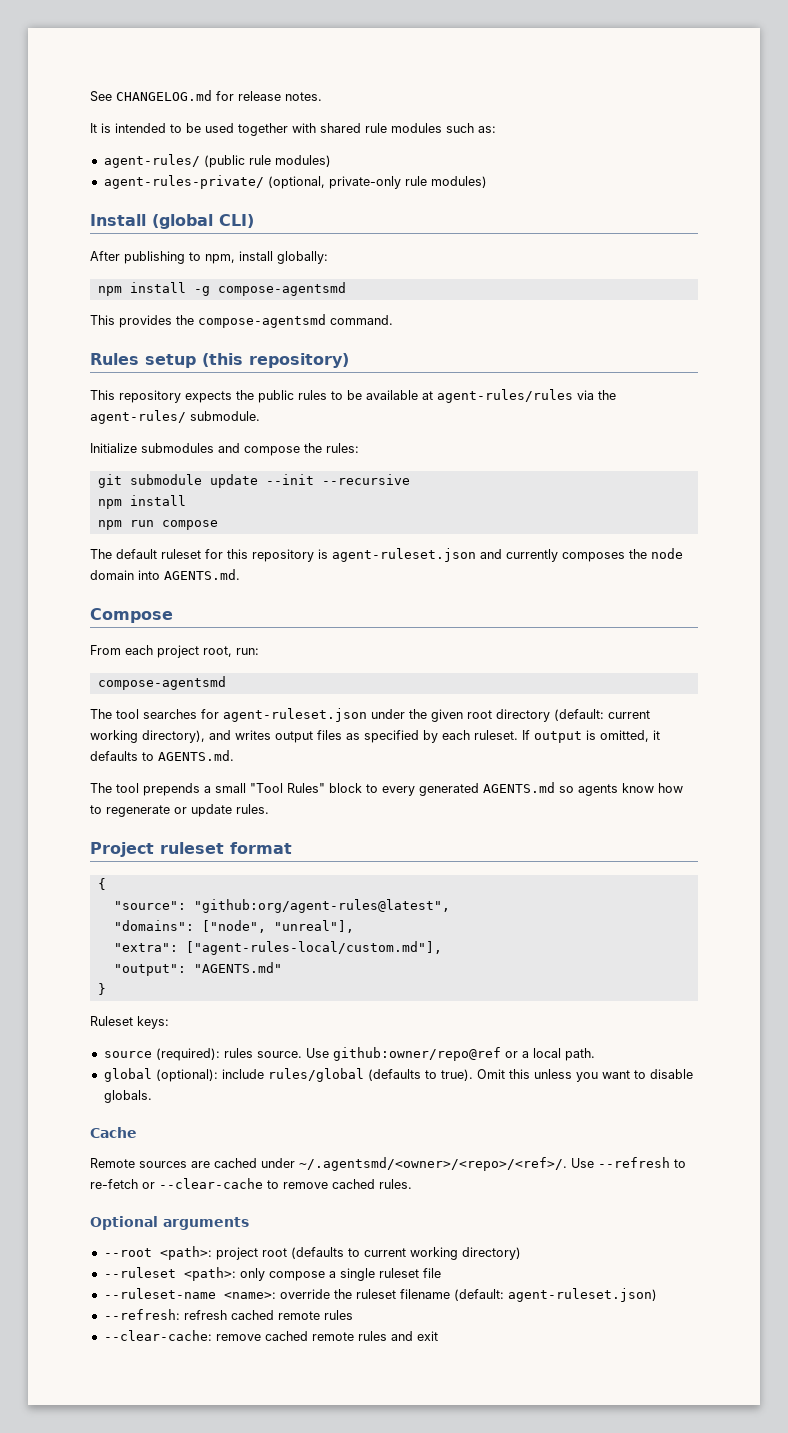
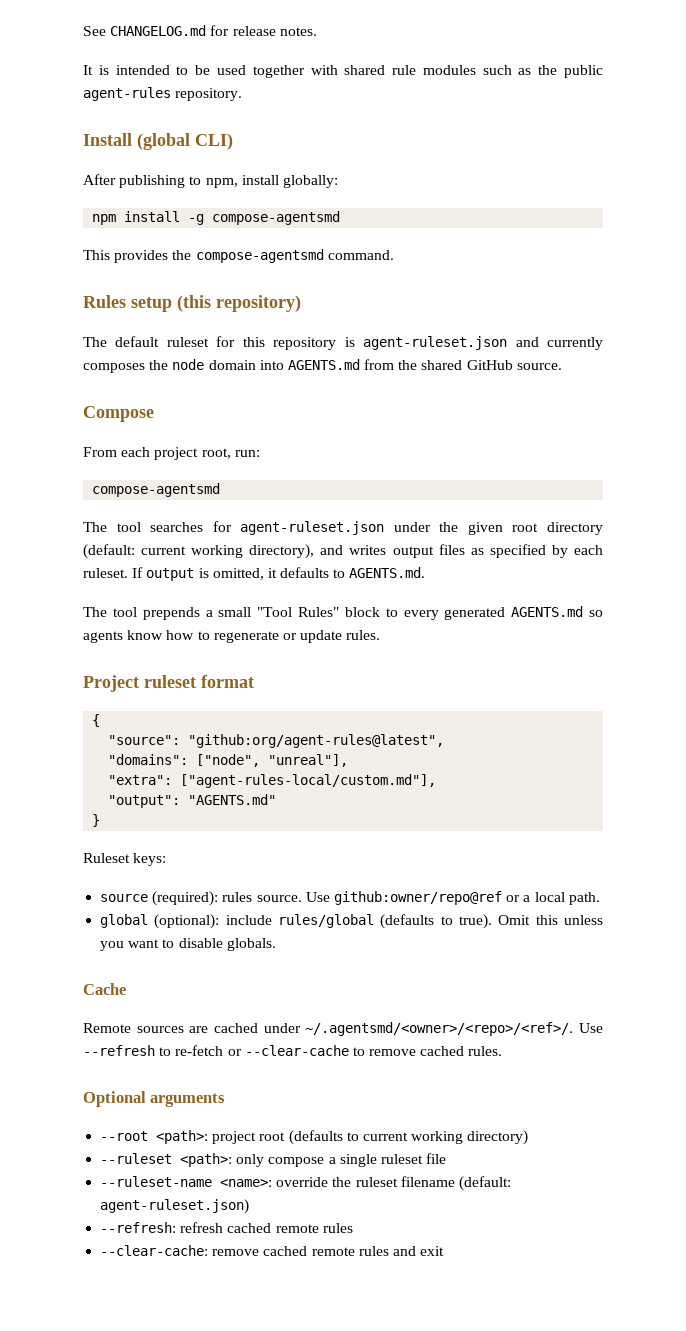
[478,126,496,133] [103,154,331,168] [103,175,487,189] as: // agent-rules/ (public rule modules) // agent-rules-private/ (optional, private-only rule modules) -> [518,65,603,78] [83,87,243,101] as the public agent-rules repository.
[90,389,616,403] [90,410,260,424] [90,443,359,456] [97,474,410,488] [97,495,186,509] [97,520,218,530] // This repository expects the public rules to be available at agent-rules/rules via the agent-rules/ submodule. // Initialize submodules and compose the rules: // git submodule update --init --recursive // npm install // npm run compose -> (301, 303) none
[164,569,240,580] AGENTS.md. -> [287,359,562,370] AGENTS.md from the shared GitHub source.

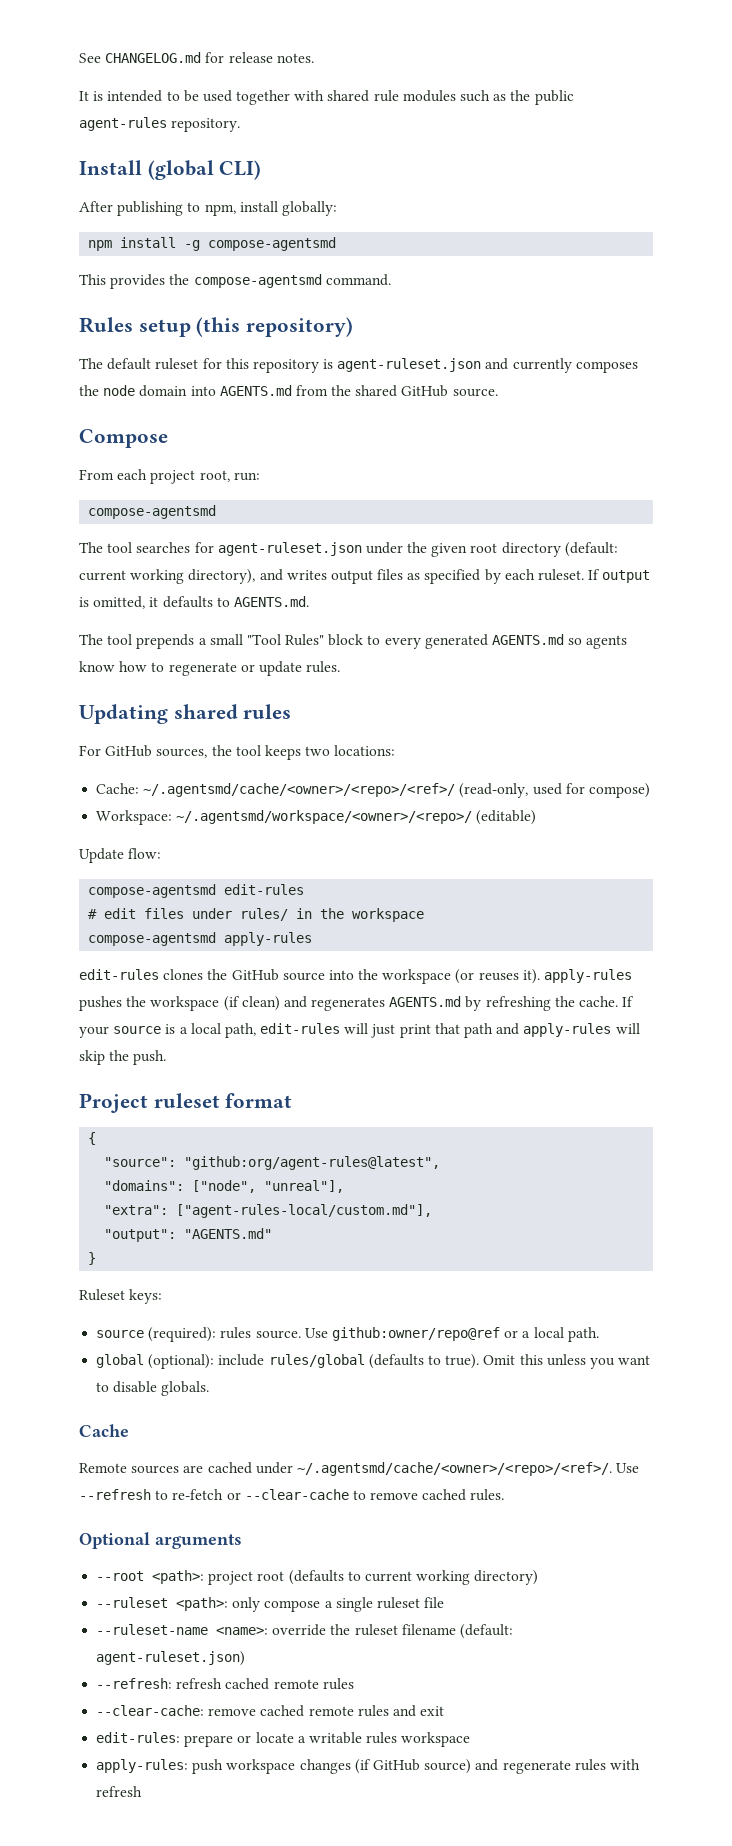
(381, 635) none -> [79,704,292,724] [79,745,396,760] [96,783,650,798] [96,810,537,825] [79,848,162,863] [88,884,305,898] [88,908,425,922] [88,932,313,946] [79,969,633,984] [79,996,635,1011] [79,1023,640,1038] [79,1050,167,1065] // Updating shared rules // For GitHub sources, the tool keeps two locations: // Cache: ~/.agentsmd/cache/<owner>/<repo>/<ref>/ (read-only, used for compose) // Workspace: ~/.agentsmd/workspace/<owner>/<repo>/ (editable) // Update flow: // compose-agentsmd edit-rules // # edit files under rules/ in the workspace // compose-agentsmd apply-rules // edit-rules clones the GitHub source into the workspace (or reuses it). apply-rules pushes the workspace (if clean) and regenerates AGENTS.md by refreshing the cache. If your source is a local path, edit-rules will just print that path and apply-rules will skip the push.
[305,1022,574,1036] ~/.agentsmd/<owner>/<repo>/<ref>/. -> [296,1462,612,1476] ~/.agentsmd/cache/<owner>/<repo>/<ref>/.
(445, 1251) none -> [96,1732,471,1747] [96,1759,640,1774] [96,1786,143,1797] // edit-rules: prepare or locate a writable rules workspace // apply-rules: push workspace changes (if GitHub source) and regenerate rules with refresh

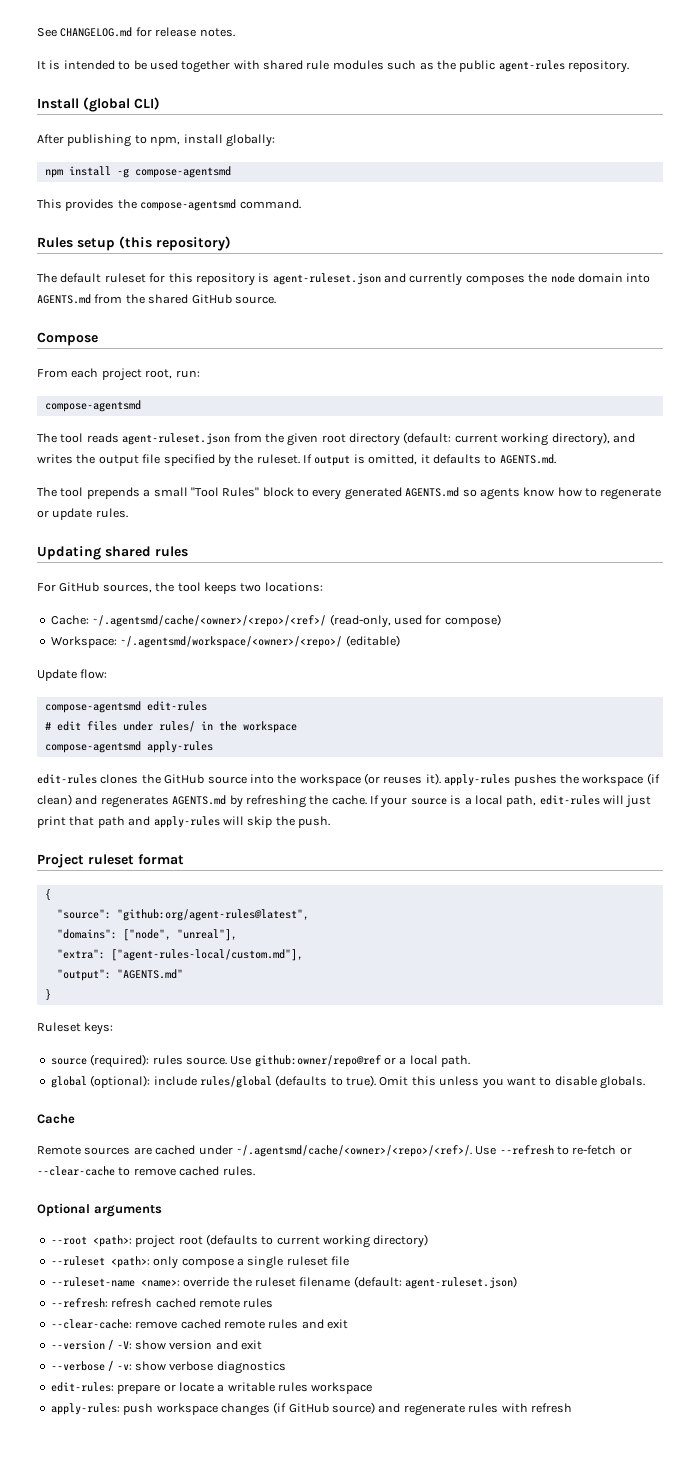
[136,542,403,556] searches for agent-ruleset.json under -> [86,433,262,445] reads agent-ruleset.json from
[330,569,421,584] output files as -> [76,454,161,466] the output file
[504,569,535,580] each -> [234,454,254,464] the
(445, 1711) none -> [50,1339,262,1350] [50,1360,286,1374] // --version / -V: show version and exit // --verbose / -v: show verbose diagnostics

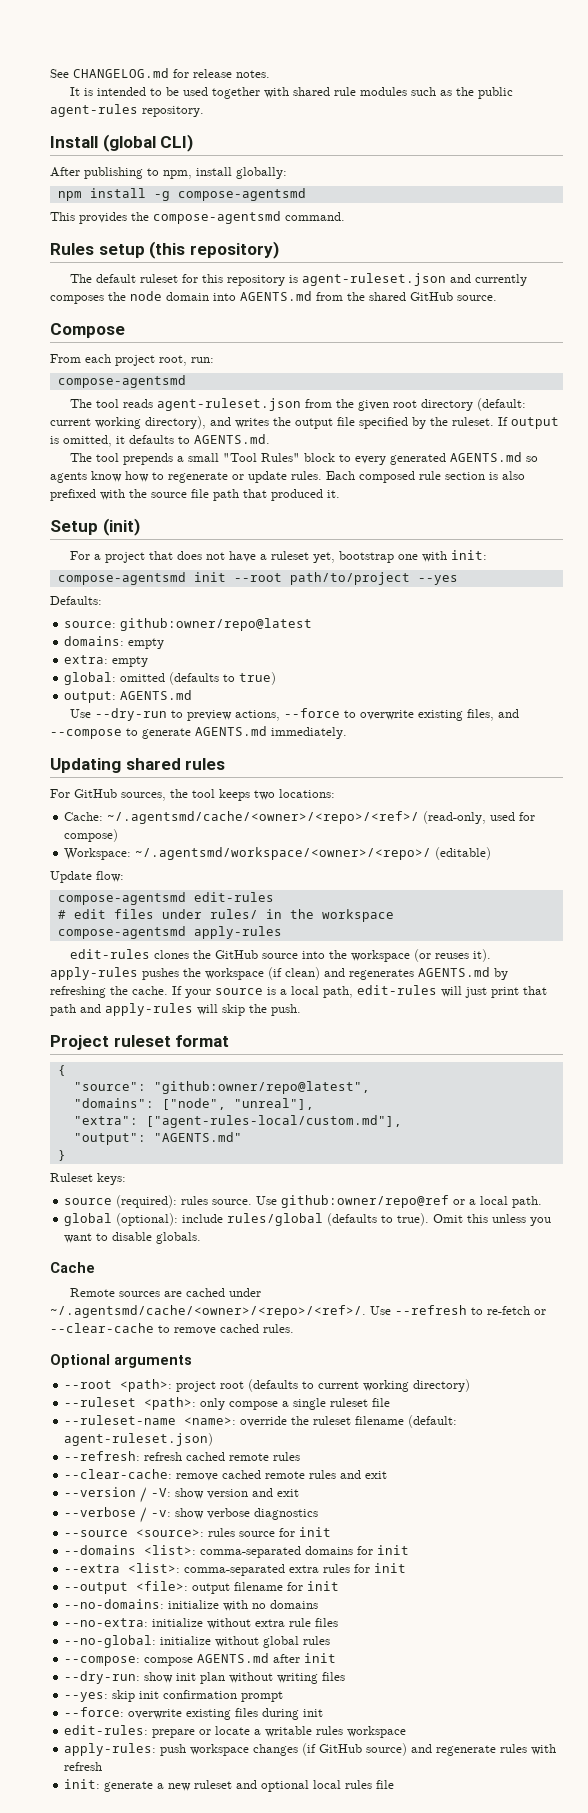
(128, 513) none -> [326,471,525,483] [50,489,340,501] [50,518,140,536] [69,550,487,563] [57,572,458,585] [50,596,102,605] [64,618,313,631] [64,636,165,649] [64,655,149,667] [64,672,277,685] [64,690,193,703] [69,708,519,721] [50,726,347,739] Each composed rule section is also prefixed with the source file path that produced it. // Setup (init) // For a project that does not have a ruleset yet, bootstrap one with init: // compose-agentsmd init --root path/to/project --yes // Defaults: // source: github:owner/repo@latest // domains: empty // extra: empty // global: omitted (defaults to true) // output: AGENTS.md // Use --dry-run to preview actions, --force to overwrite existing files, and --compose to generate AGENTS.md immediately.
[116,909,309,921] "github:org/agent-rules@latest", -> [153,1081,370,1094] "github:owner/repo@latest",
(286, 1367) none -> [64,1527,332,1537] [64,1545,410,1558] [64,1563,407,1576] [64,1581,340,1594] [64,1599,319,1611] [64,1618,339,1629] [64,1635,331,1648] [64,1653,337,1666] [64,1671,346,1684] [64,1690,284,1702] [64,1707,324,1720] // --source <source>: rules source for init // --domains <list>: comma-separated domains for init // --extra <list>: comma-separated extra rules for init // --output <file>: output filename for init // --no-domains: initialize with no domains // --no-extra: initialize without extra rule files // --no-global: initialize without global rules // --compose: compose AGENTS.md after init // --dry-run: show init plan without writing files // --yes: skip init confirmation prompt // --force: overwrite existing files during init
(572, 1408) none -> [64,1779,395,1792] // init: generate a new ruleset and optional local rules file

